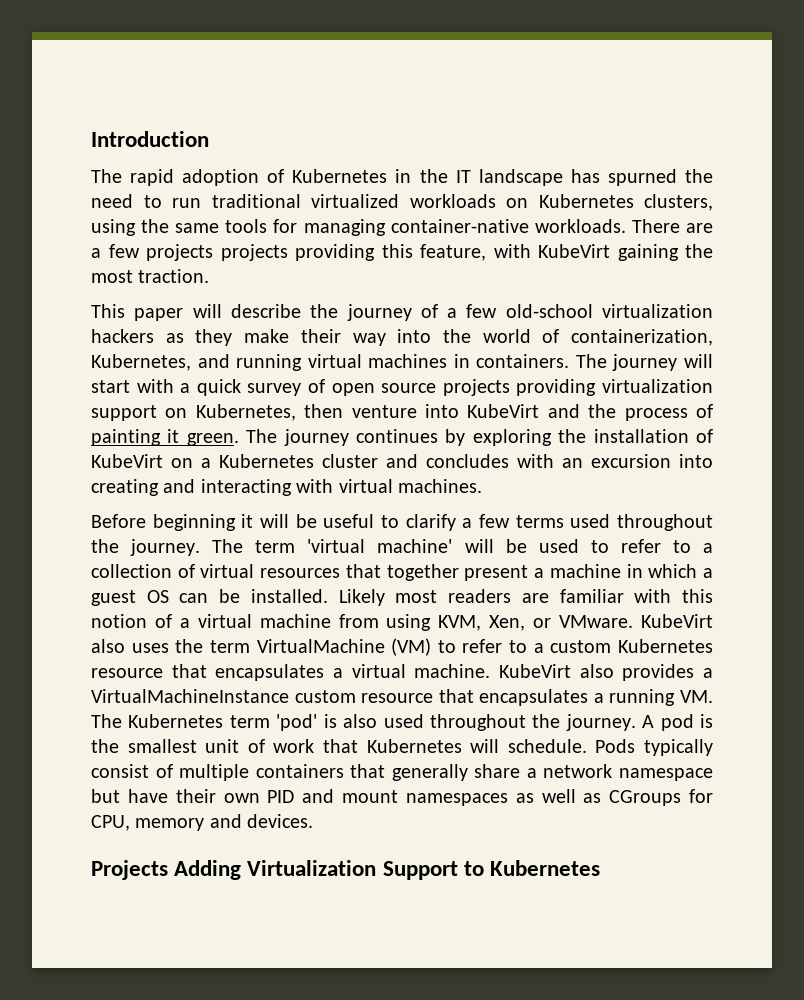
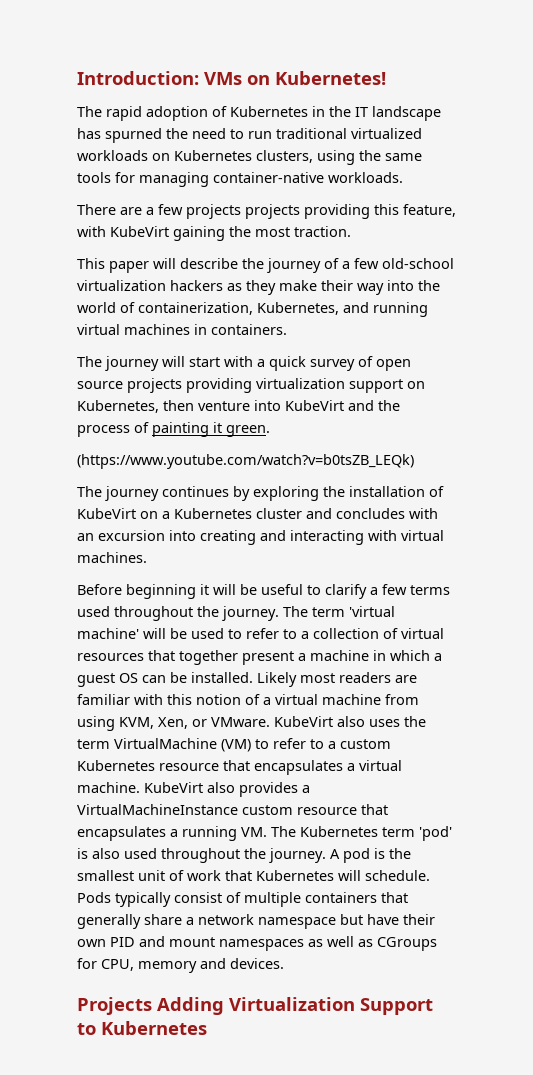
[91,131,209,147] Introduction -> [77,71,386,85] Introduction: VMs on Kubernetes!
(626, 226) none -> (403, 177) //
(570, 361) none -> (287, 329) //
(239, 439) none -> [77,454,414,469] // (https://www.youtube.com/watch?v=b0tsZB_LEQk) //

